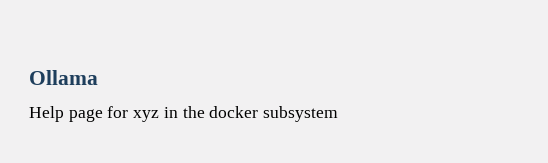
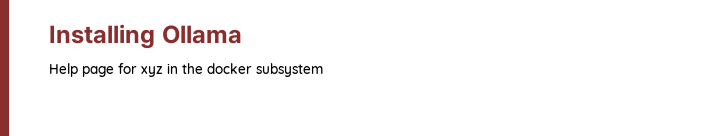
(29, 77) none -> [49,24,155,49] Installing

